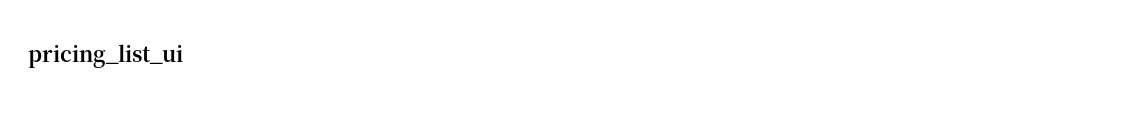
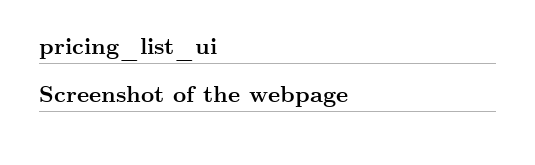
(183, 56) none -> [39,86,348,107] // Screenshot of the webpage

